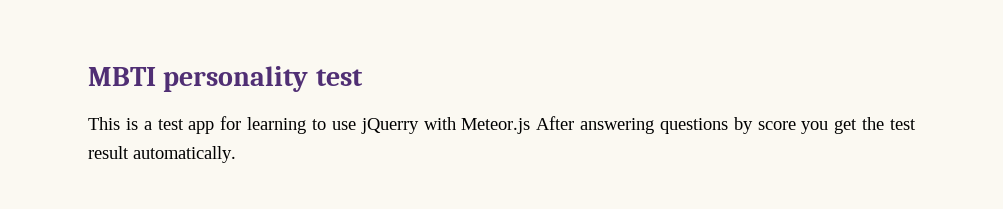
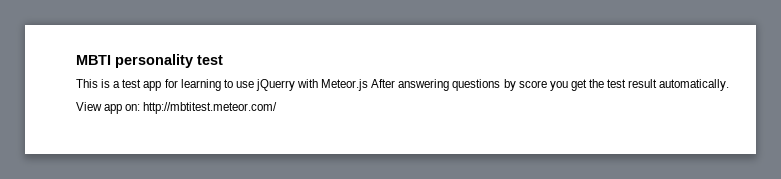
(236, 154) none -> [76,102,278,114] // View app on: http://mbtitest.meteor.com/

